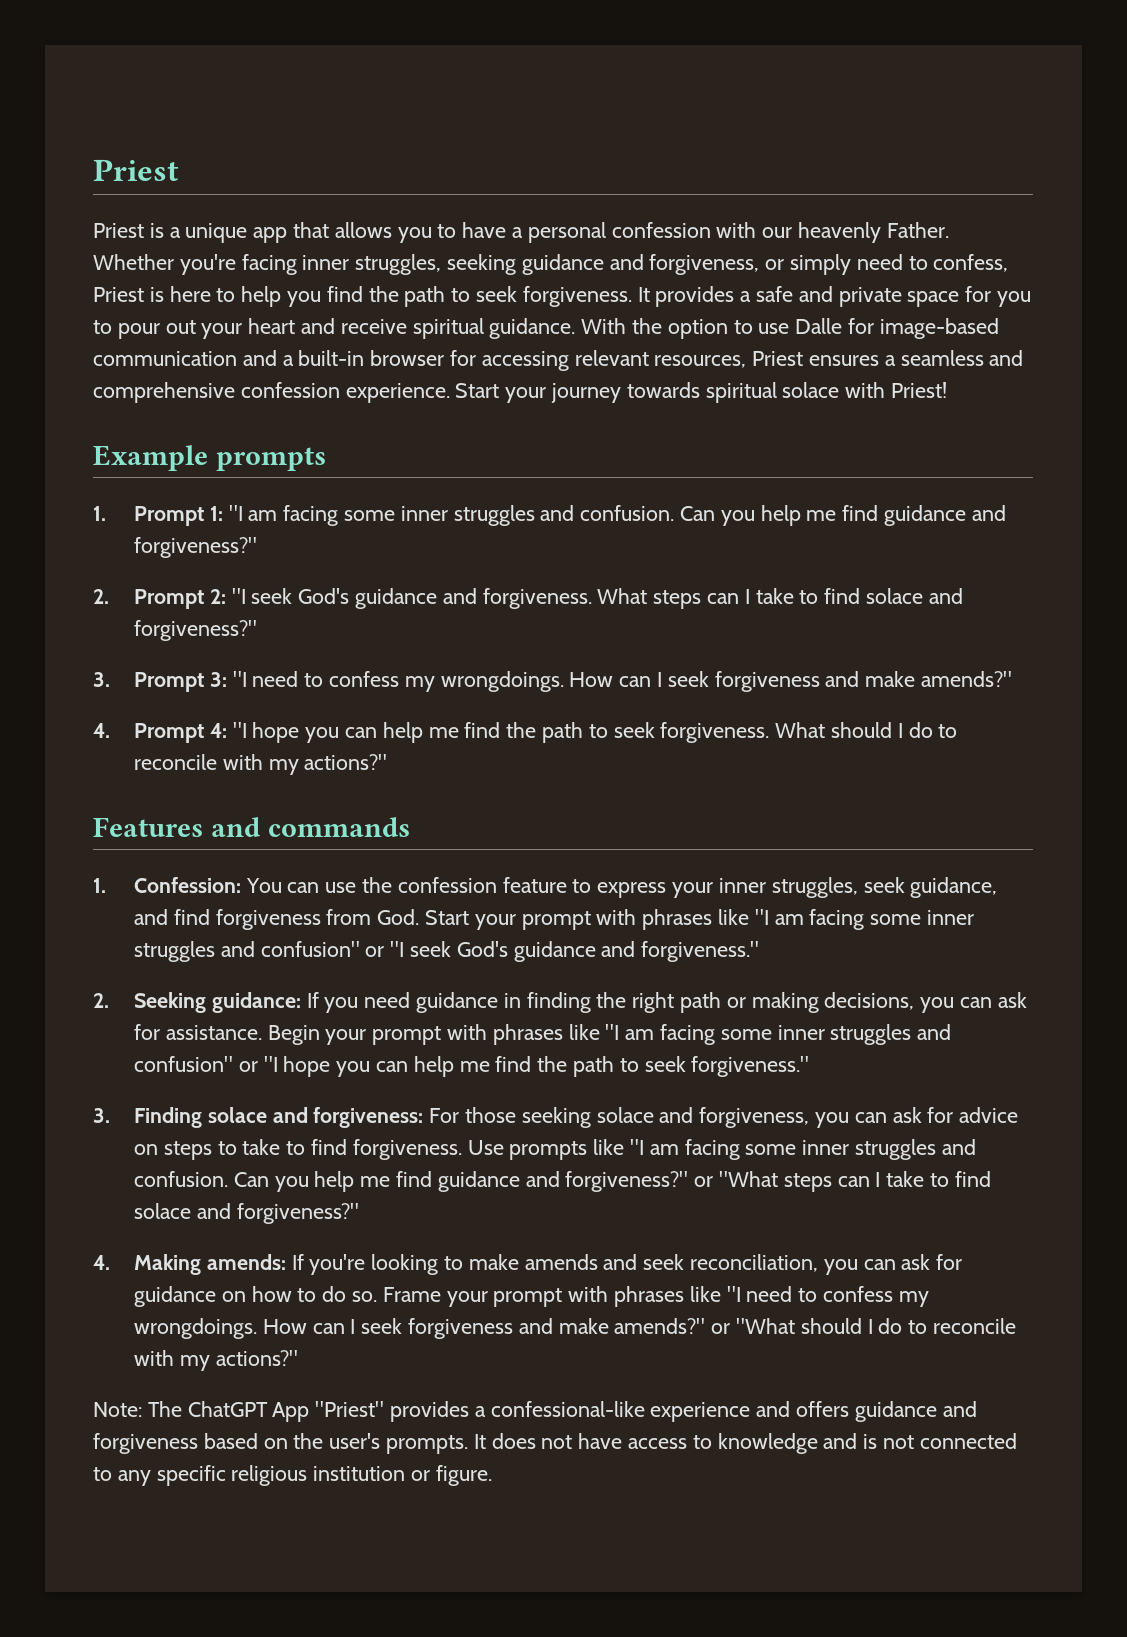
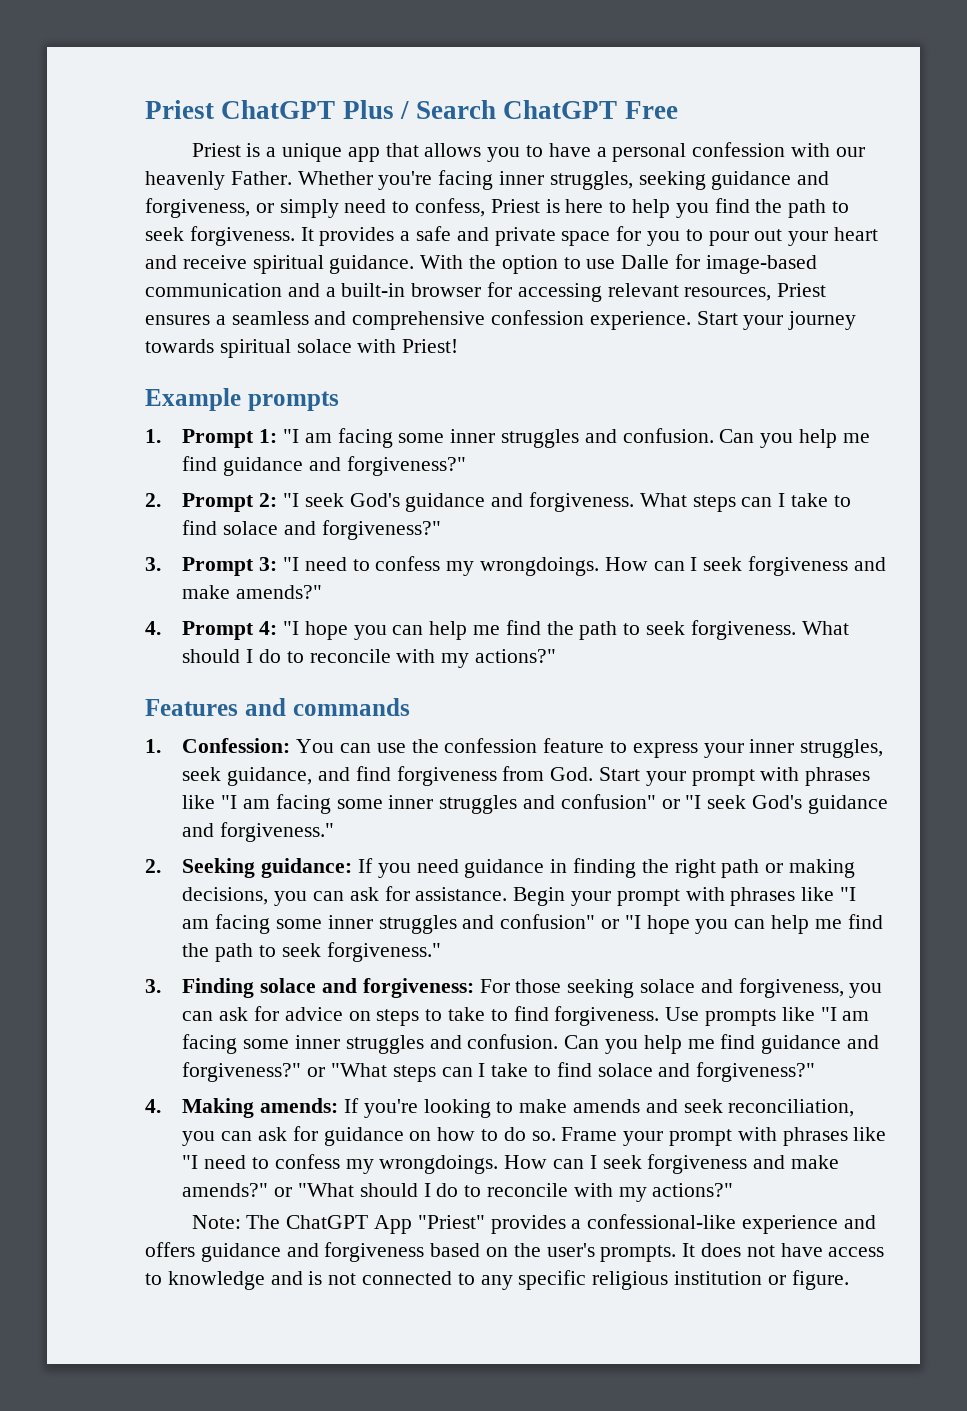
[93,159,179,181] Priest -> [145,100,678,119] Priest ChatGPT Plus / Search ChatGPT Free

